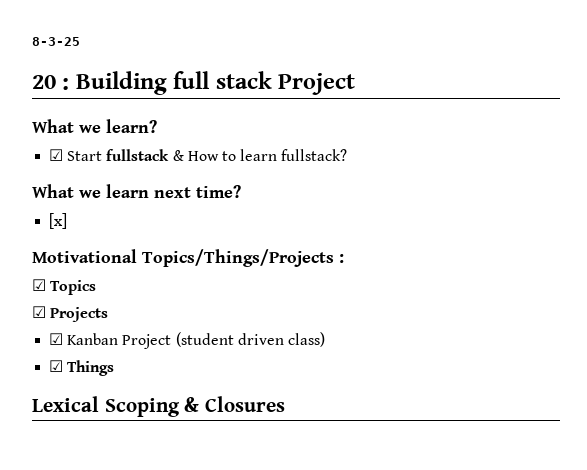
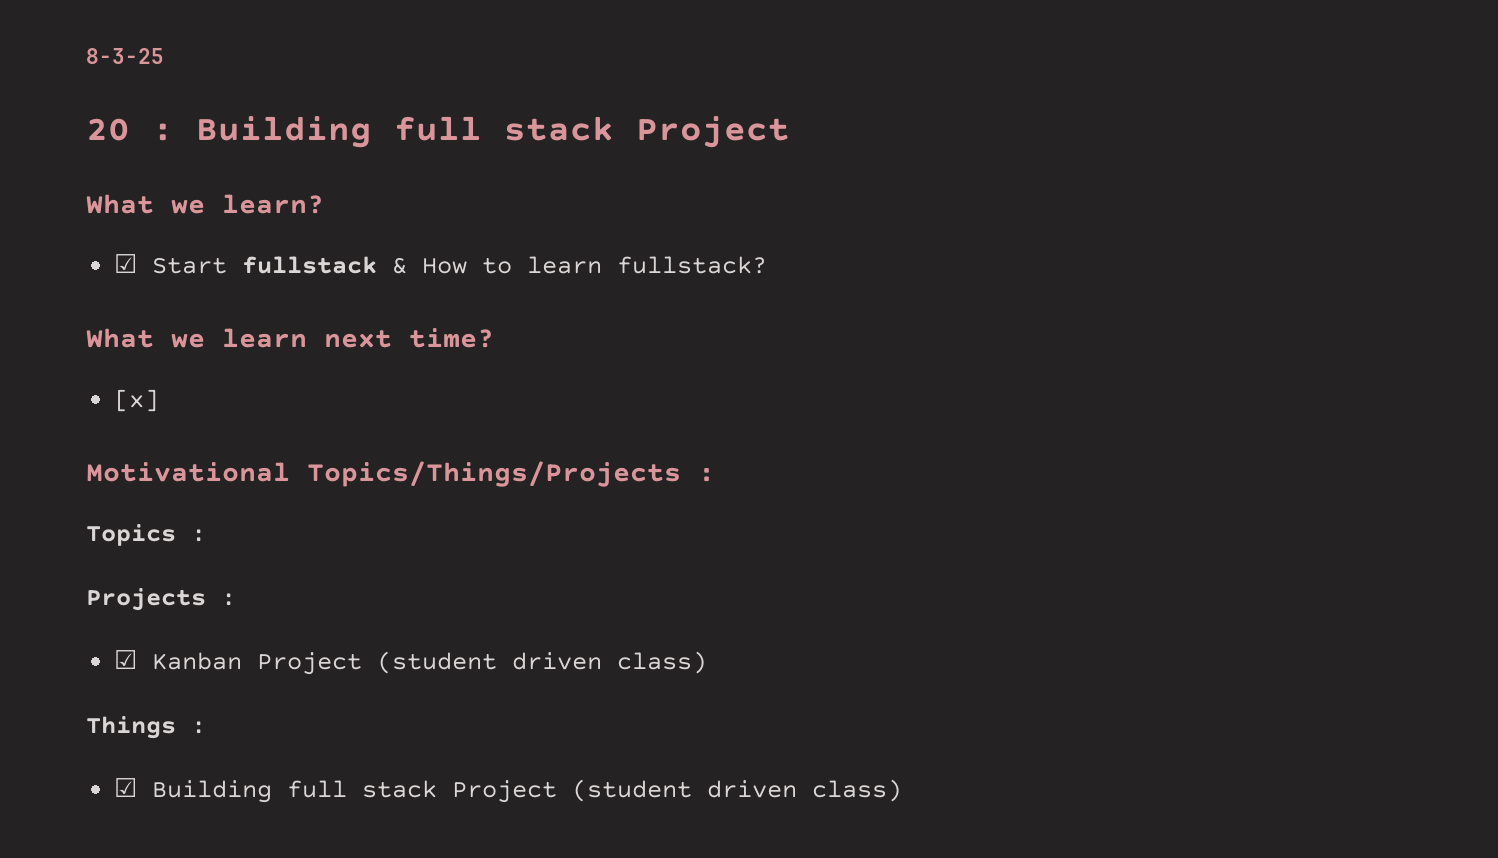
[32,279,46,291] ☑ -> (715, 475) none
[32,306,46,318] // ☑ -> [191,529,206,542] : //
(109, 314) none -> [221,593,236,606] :
[49,360,115,376] [32,396,286,417] // ☑ Things // Lexical Scoping & Closures -> [86,716,206,739] [114,778,903,803] // Things : // ☑ Building full stack Project (student driven class)

